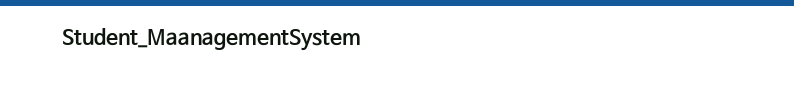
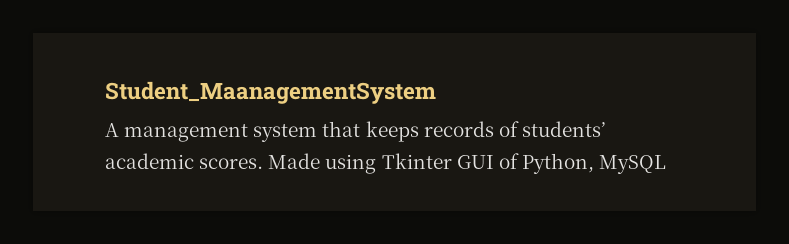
(361, 39) none -> [105,121,605,142] [105,153,667,174] // A management system that keeps records of students’ academic scores. Made using Tkinter GUI of Python, MySQL

